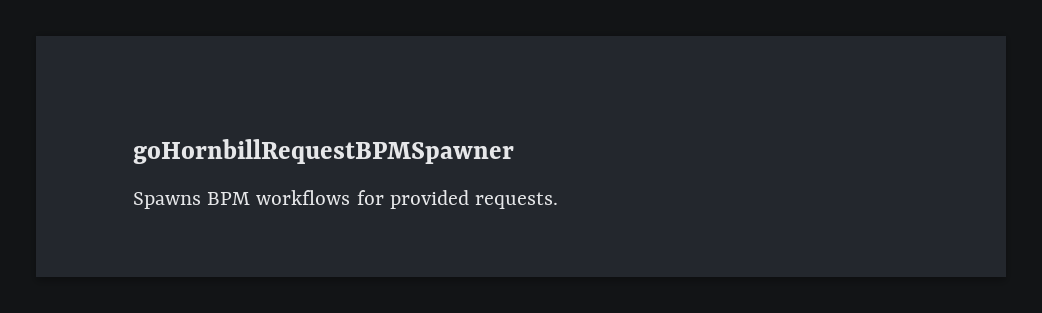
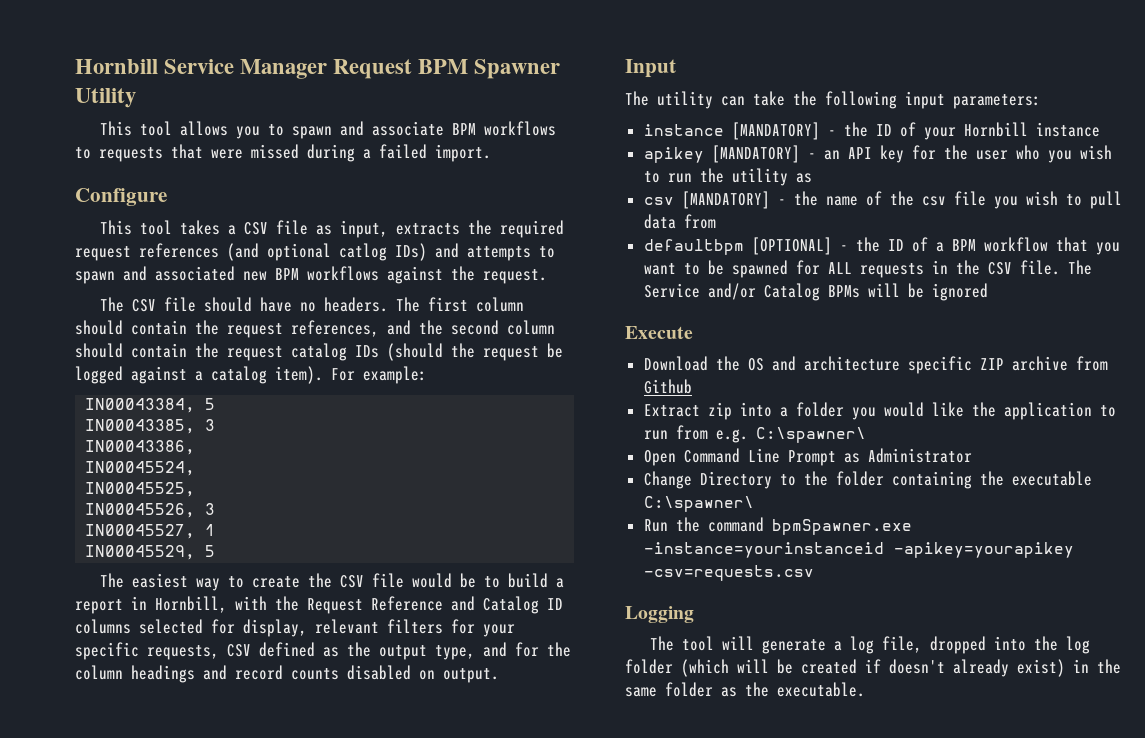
[133,139,514,164] [133,190,559,209] goHornbillRequestBPMSpawner // Spawns BPM workflows for provided requests. -> [75,59,561,79] [75,88,136,108] [99,121,556,139] [75,144,491,162] [75,188,167,206] [99,220,564,238] [75,243,555,261] [75,266,547,284] [99,297,524,312] [75,320,555,338] [75,343,563,361] [75,366,427,384] [85,398,216,413] [85,419,216,434] [85,440,196,455] [85,461,196,476] [85,482,196,497] [85,503,216,518] [85,524,216,539] [85,545,216,560] [99,573,564,591] [75,596,563,614] [75,619,515,637] [75,642,571,660] [75,665,499,683] [625,59,676,78] [625,91,1041,109] [643,122,1100,140] [643,145,1112,163] [643,168,812,186] [643,191,1122,209] [643,214,716,229] [643,237,1120,255] [643,260,1092,278] [643,283,988,301] [625,326,693,339] [643,356,1108,374] [643,379,692,394] [643,402,1116,420] [643,425,866,443] [643,448,972,466] [643,471,1092,489] [643,496,754,512] [643,517,912,535] [643,542,1074,558] [643,565,814,581] [625,606,694,623] [649,636,1090,654] [625,659,1121,677] [625,682,865,697] Hornbill Service Manager Request BPM Spawner Utility // This tool allows you to spawn and associate BPM workflows to requests that were missed during a failed import. // Configure // This tool takes a CSV file as input, extracts the required request references (and optional catlog IDs) and attempts to spawn and associated new BPM workflows against the request. // The CSV file should have no headers. The first column should contain the request references, and the second column should contain the request catalog IDs (should the request be logged against a catalog item). For example: // IN00043384, 5 // IN00043385, 3 // IN00043386, // IN00045524, // IN00045525, // IN00045526, 3 // IN00045527, 1 // IN00045529, 5 // The easiest way to create the CSV file would be to build a report in Hornbill, with the Request Reference and Catalog ID columns selected for display, relevant filters for your specific requests, CSV defined as the output type, and for the column headings and record counts disabled on output. // Input // The utility can take the following input parameters: // instance [MANDATORY] - the ID of your Hornbill instance // apikey [MANDATORY] - an API key for the user who you wish to run the utility as // csv [MANDATORY] - the name of the csv file you wish to pull data from // defaultbpm [OPTIONAL] - the ID of a BPM workflow that you want to be spawned for ALL requests in the CSV file. The Service and/or Catalog BPMs will be ignored // Execute // Download the OS and architecture specific ZIP archive from Github // Extract zip into a folder you would like the application to run from e.g. C:\spawner\ // Open Command Line Prompt as Administrator // Change Directory to the folder containing the executable C:\spawner\ // Run the command bpmSpawner.exe -instance=yourinstanceid -apikey=yourapikey -csv=requests.csv // Logging // The tool will generate a log file, dropped into the log folder (which will be created if doesn't already exist) in the same folder as the executable.

